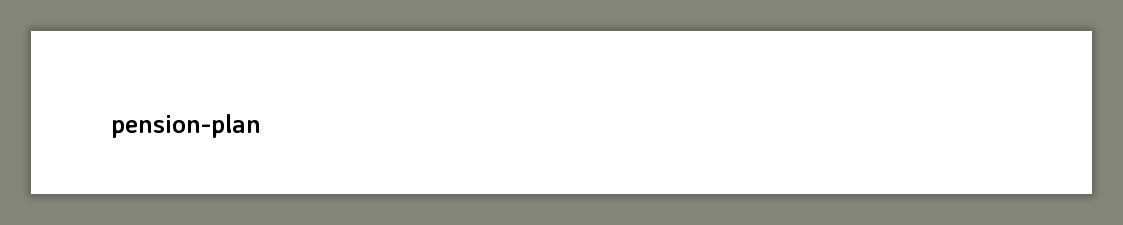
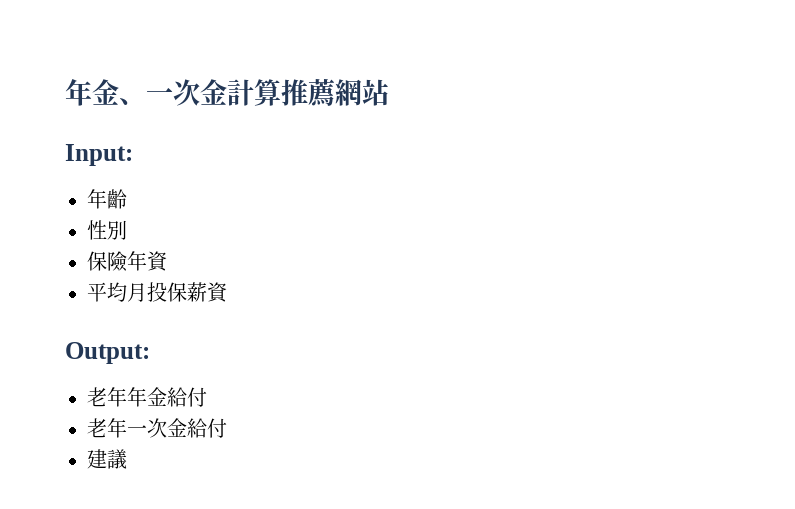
[111,114,261,138] pension-plan -> [65,79,389,106] [65,144,133,166] [87,189,127,209] [87,220,127,240] [87,251,168,272] [87,282,228,303] [65,342,150,364] [87,387,207,407] [87,418,227,438] [87,449,127,469] 年金、一次金計算推薦網站 // Input: // 年齡 // 性別 // 保險年資 // 平均月投保薪資 // Output: // 老年年金給付 // 老年一次金給付 // 建議

